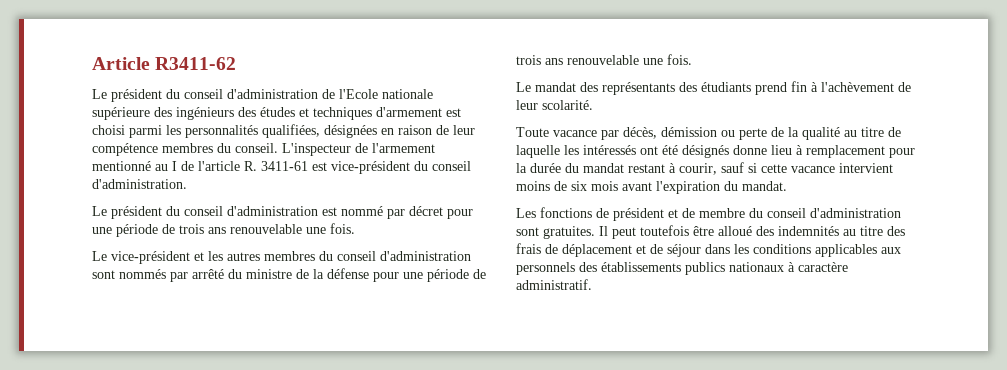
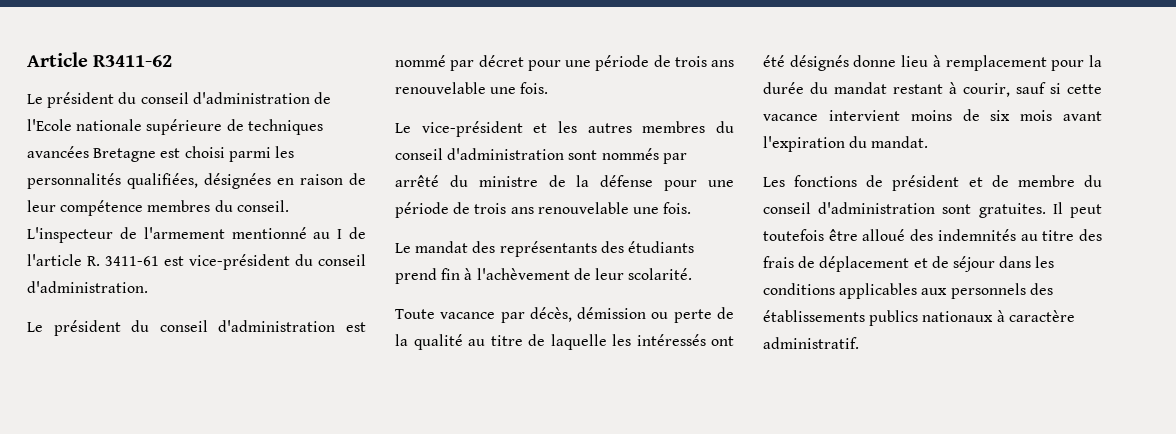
[154,107,442,120] des ingénieurs des études et techniques d'armement -> [226,119,323,135] [27,146,157,162] de techniques avancées Bretagne

